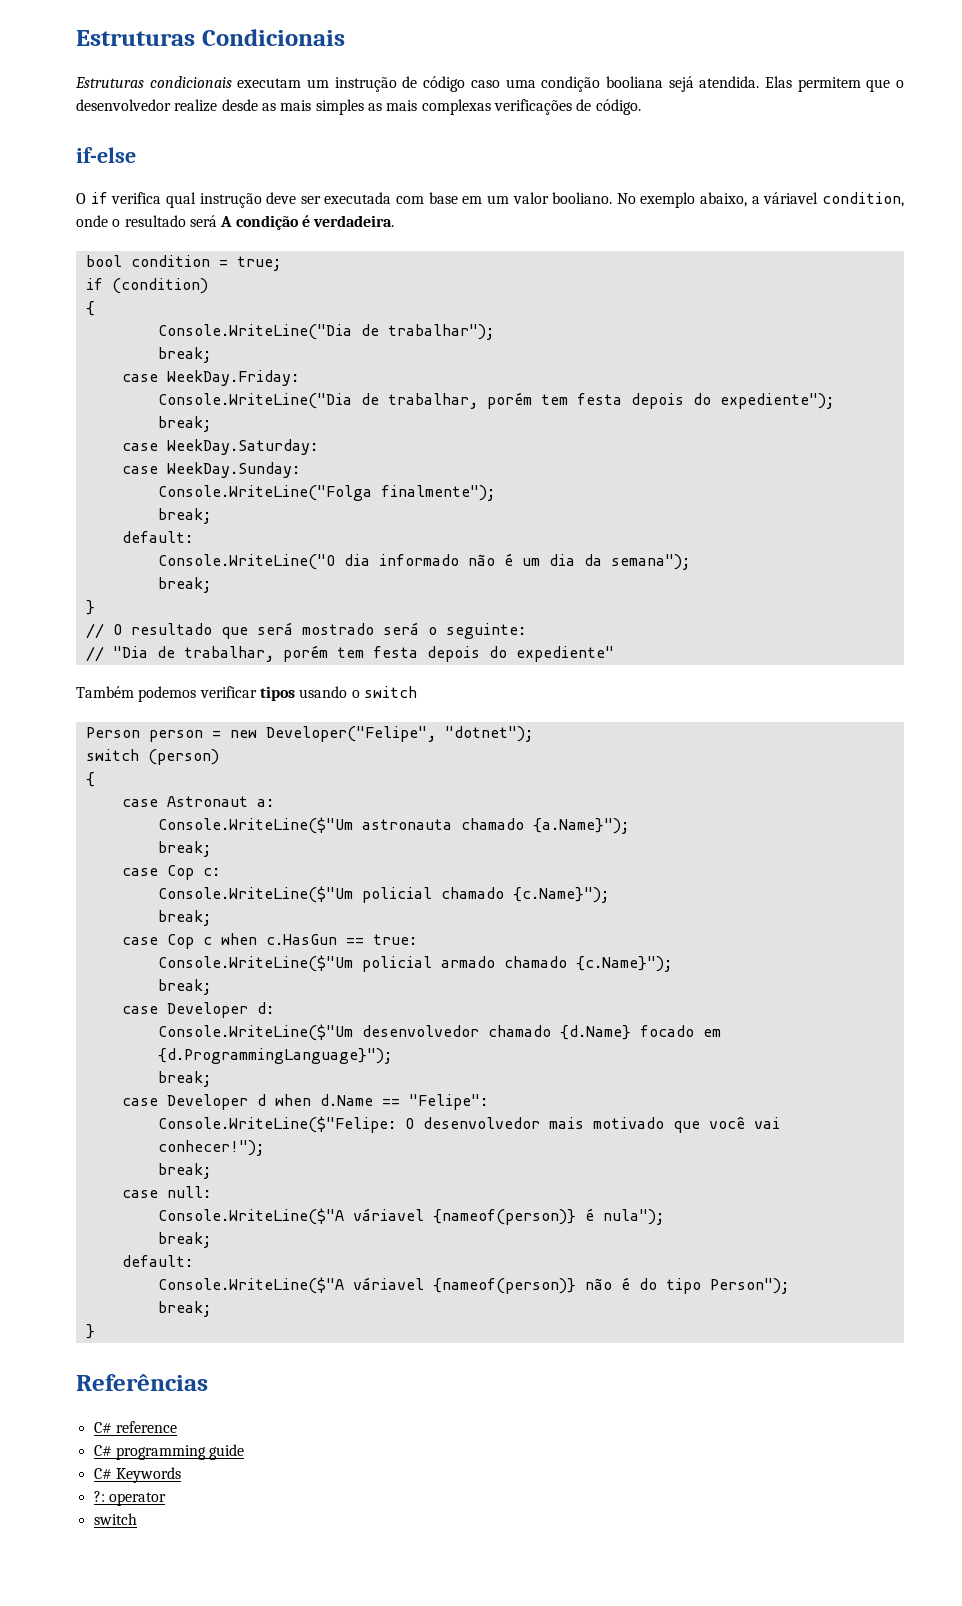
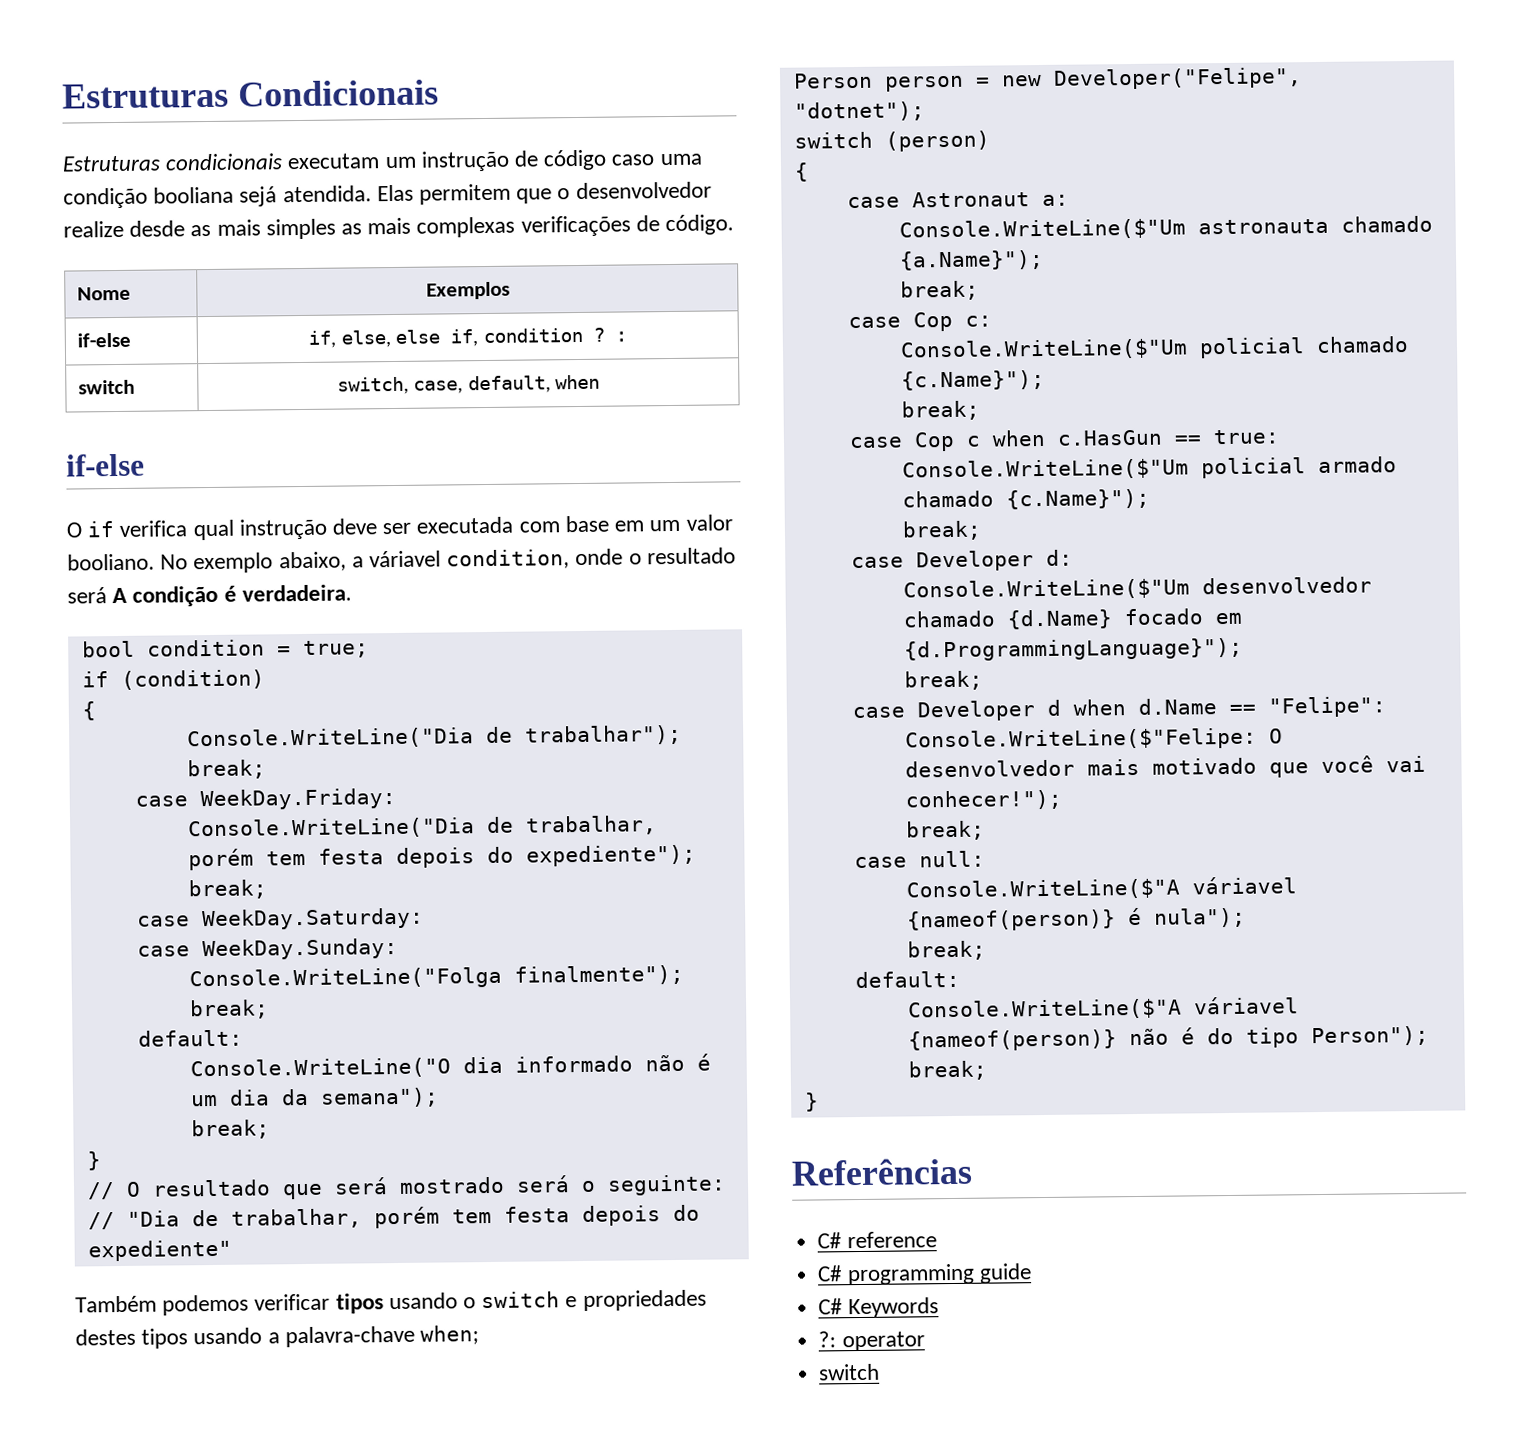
(641, 107) none -> [76,286,131,301] [425,281,510,300] [76,332,131,348] [308,327,627,348] [77,379,135,395] [336,374,601,395] // Nome | Exemplos // if-else | if, else, else if, condition ? : // switch | switch, case, default, when
(417, 692) none -> [565,1289,707,1312] [75,1325,480,1349] e propriedades destes tipos usando a palavra-chave when;

